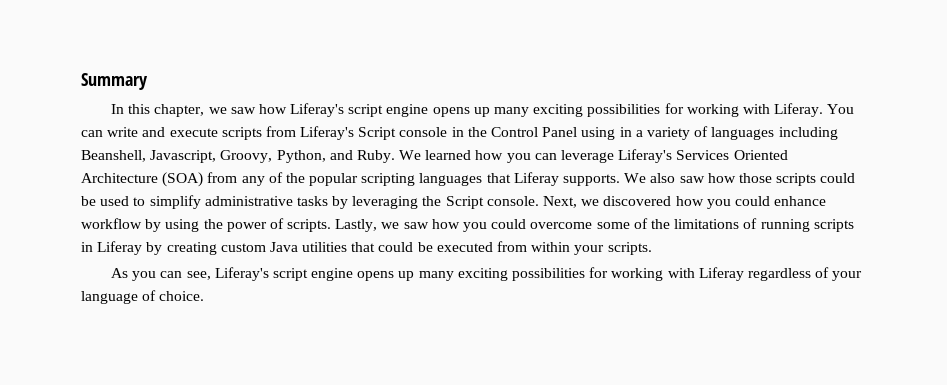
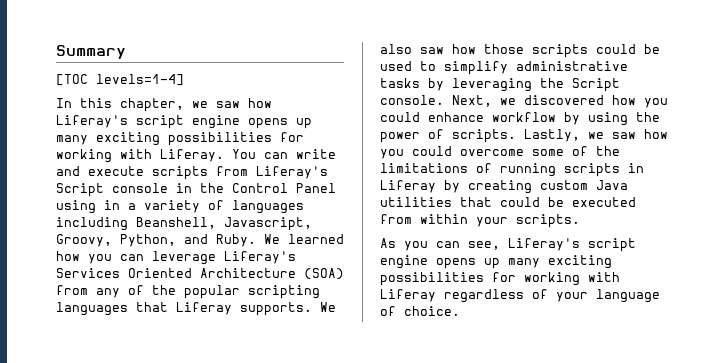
(148, 81) none -> [56,74,184,86] // [TOC levels=1-4]

